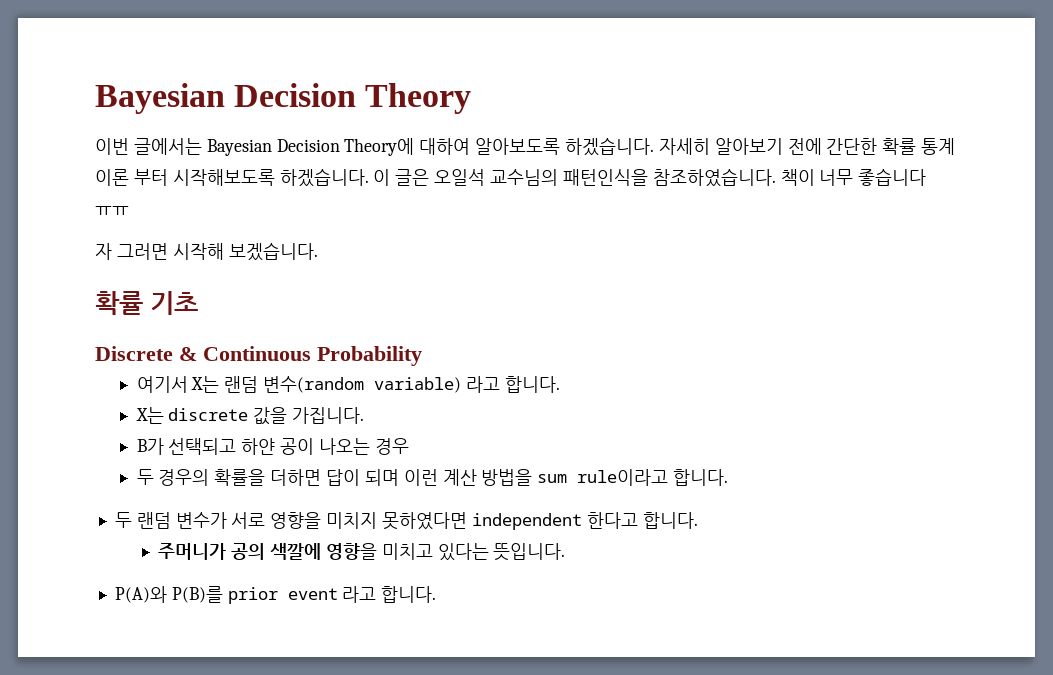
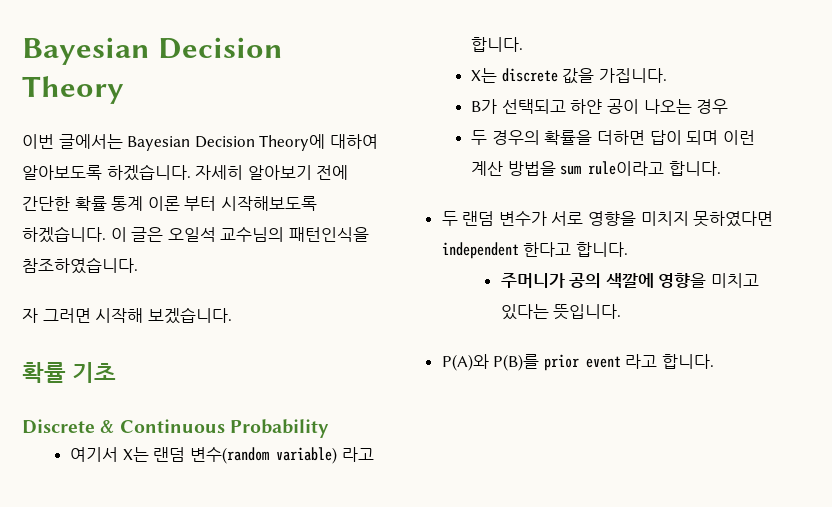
[780,168,927,186] [95,206,129,215] 책이 너무 좋습니다 ㅠㅠ -> (138, 265) none

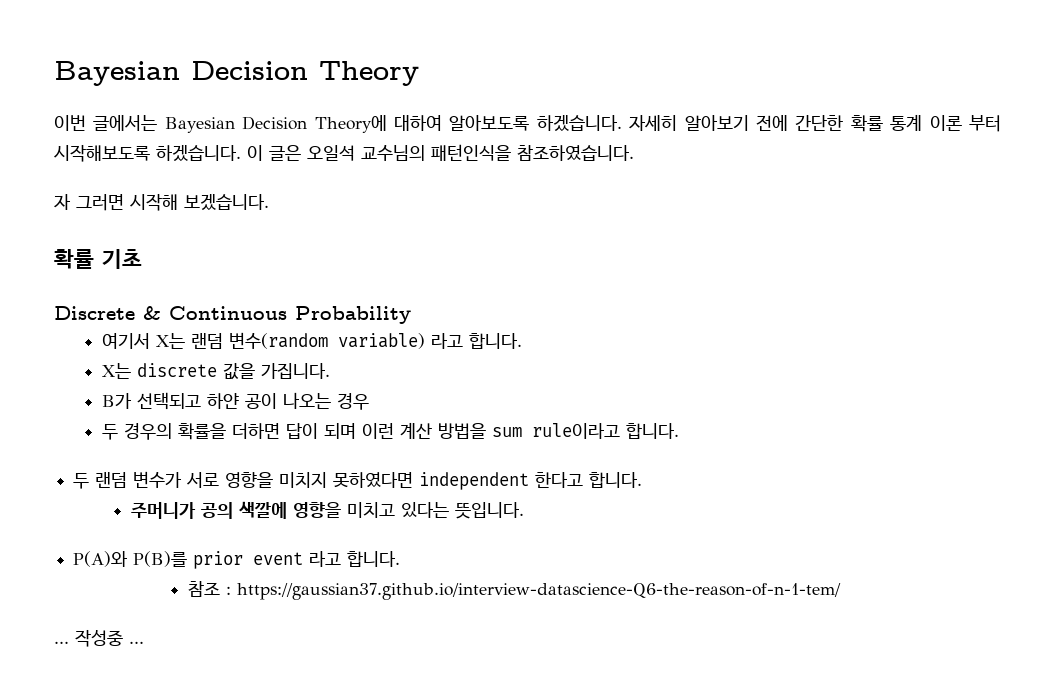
(715, 361) none -> [188,581,842,600] [54,629,144,647] // 참조 : https://gaussian37.github.io/interview-datascience-Q6-the-reason-of-n-1-tem/ // ... 작성중 ...

